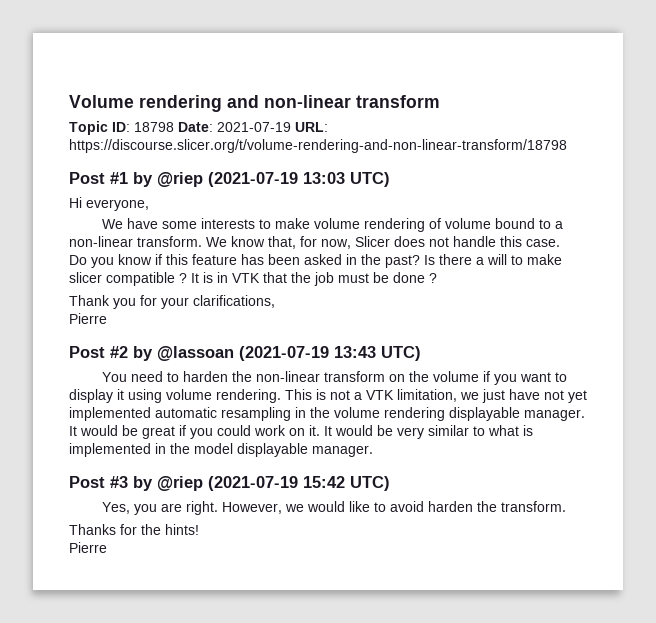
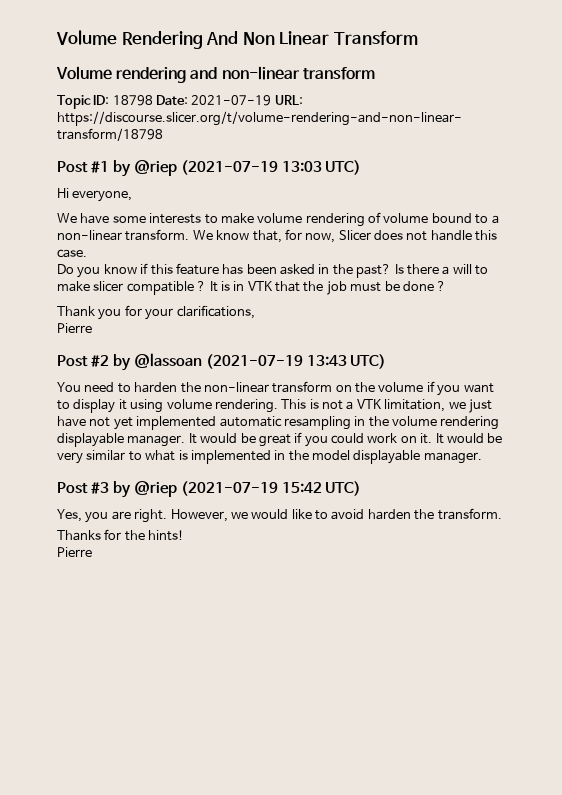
[69,95,134,108] Volume -> [56,30,418,49] [56,66,112,80] Volume Rendering And Non Linear Transform // Volume

